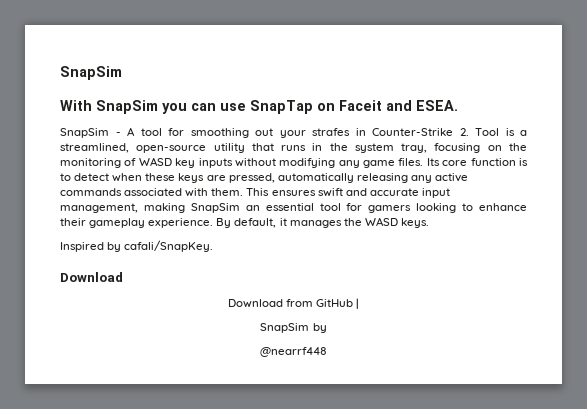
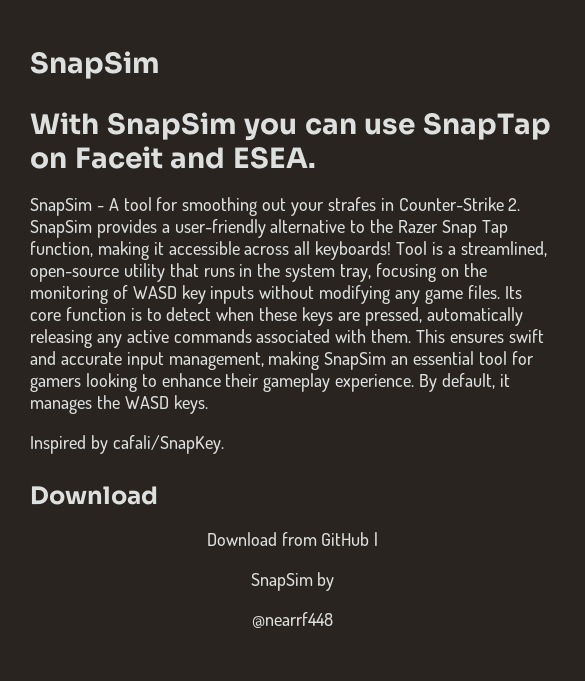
(469, 132) none -> [30,219,508,238] [30,241,392,260] SnapSim provides a user-friendly alternative to the Razer Snap Tap function, making it accessible across all keyboards!

